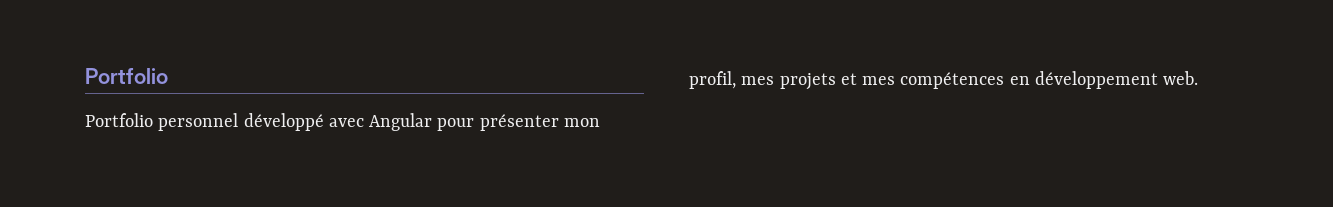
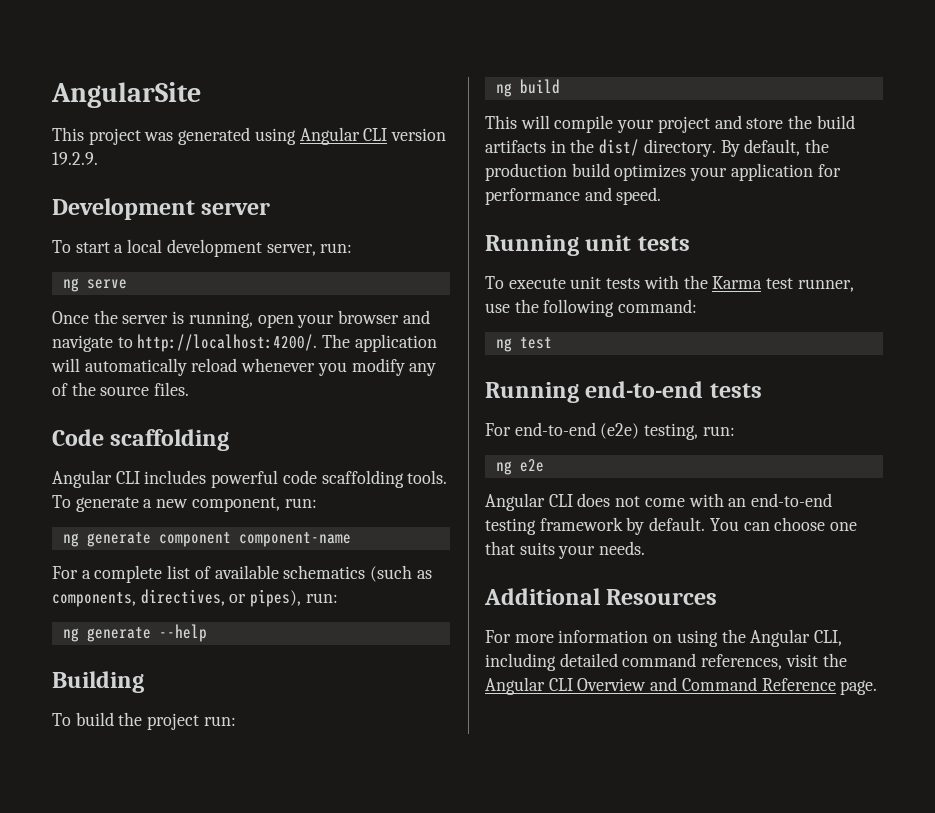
[85,68,168,84] [85,113,600,131] [689,71,1199,90] Portfolio // Portfolio personnel développé avec Angular pour présenter mon profil, mes projets et mes compétences en développement web. -> [51,82,201,108] [52,127,447,145] [52,152,98,165] [52,198,271,220] [52,239,353,257] [62,278,127,292] [52,310,430,328] [52,334,437,352] [51,358,437,376] [52,382,190,396] [52,429,230,451] [52,470,448,488] [52,495,317,512] [62,532,351,547] [52,565,432,583] [52,589,338,607] [62,624,207,642] [52,671,144,693] [52,712,236,730] [495,79,560,97] [485,115,855,133] [485,139,830,157] [485,163,841,181] [485,187,662,205] [485,235,690,256] [485,275,854,292] [485,299,698,317] [495,337,552,352] [485,381,762,403] [485,422,735,440] [495,459,544,475] [485,493,833,511] [485,517,858,535] [485,541,646,559] [484,588,718,605] [485,629,843,647] [485,653,847,671] [485,677,878,695] AngularSite // This project was generated using Angular CLI version 19.2.9. // Development server // To start a local development server, run: // ng serve // Once the server is running, open your browser and navigate to http://localhost:4200/. The application will automatically reload whenever you modify any of the source files. // Code scaffolding // Angular CLI includes powerful code scaffolding tools. To generate a new component, run: // ng generate component component-name // For a complete list of available schematics (such as components, directives, or pipes), run: // ng generate --help // Building // To build the project run: // ng build // This will compile your project and store the build artifacts in the dist/ directory. By default, the production build optimizes your application for performance and speed. // Running unit tests // To execute unit tests with the Karma test runner, use the following command: // ng test // Running end-to-end tests // For end-to-end (e2e) testing, run: // ng e2e // Angular CLI does not come with an end-to-end testing framework by default. You can choose one that suits your needs. // Additional Resources // For more information on using the Angular CLI, including detailed command references, visit the Angular CLI Overview and Command Reference page.

